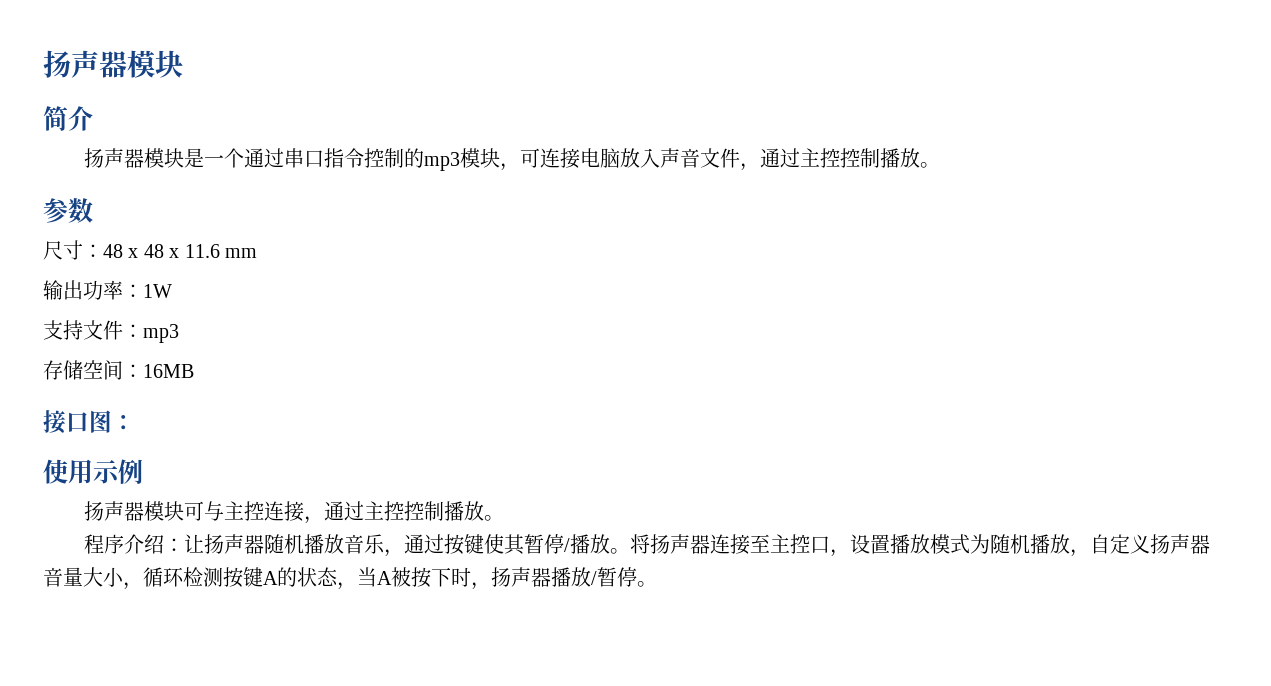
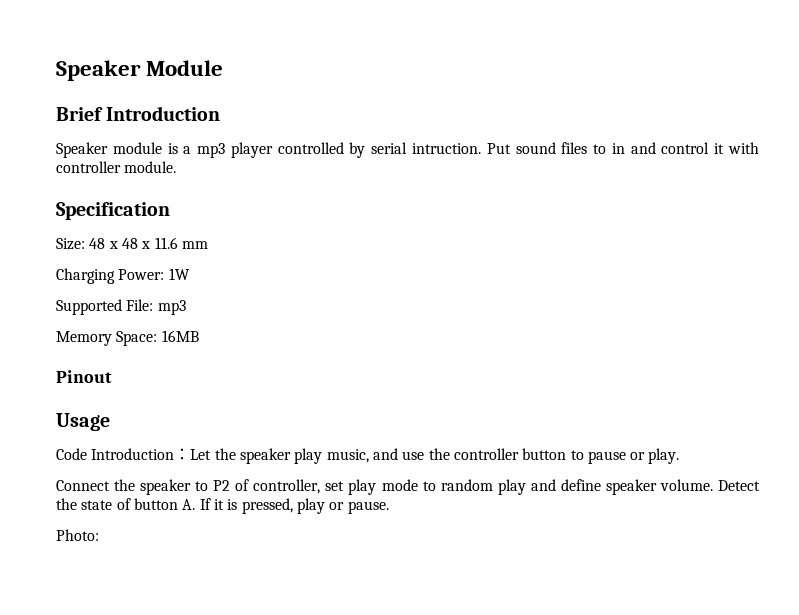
[43,50,183,78] [43,106,93,131] [83,148,940,171] [43,198,93,223] [43,240,103,260] 扬声器模块 // 简介 // 扬声器模块是一个通过串口指令控制的mp3模块，可连接电脑放入声音文件，通过主控控制播放。 // 参数 // 尺寸： -> [56,60,224,81] [56,106,221,121] [56,142,760,158] [56,161,177,173] [56,202,170,220] [56,238,85,250] Speaker Module // Brief Introduction // Speaker module is a mp3 player controlled by serial intruction. Put sound files to in and control it with controller module. // Specification // Size:
[43,280,143,300] 输出功率： -> [56,268,165,284] Charging Power:
[43,320,143,340] 支持文件： -> [56,299,154,315] Supported File:
[43,360,143,380] 存储空间： -> [56,331,158,346] Memory Space:
[43,410,135,434] [43,459,143,484] [83,501,504,524] [83,534,1210,557] [43,567,657,590] 接口图： // 使用示例 // 扬声器模块可与主控连接，通过主控控制播放。 // 程序介绍：让扬声器随机播放音乐，通过按键使其暂停/播放。将扬声器连接至主控口，设置播放模式为随机播放，自定义扬声器音量大小，循环检测按键A的状态，当A被按下时，扬声器播放/暂停。 -> [56,370,112,383] [56,413,110,431] [56,448,680,464] [56,479,760,495] [56,498,389,514] [56,529,99,541] Pinout // Usage // Code Introduction：Let the speaker play music, and use the controller button to pause or play. // Connect the speaker to P2 of controller, set play mode to random play and define speaker volume. Detect the state of button A. If it is pressed, play or pause. // Photo:

